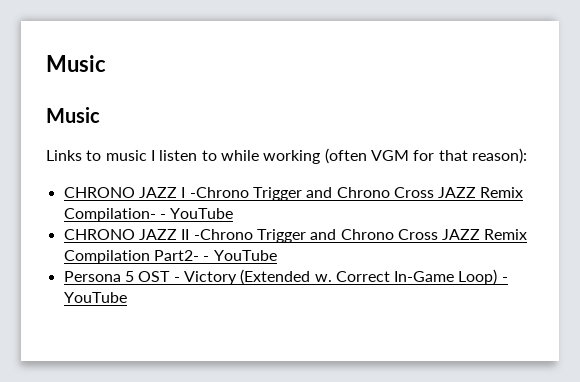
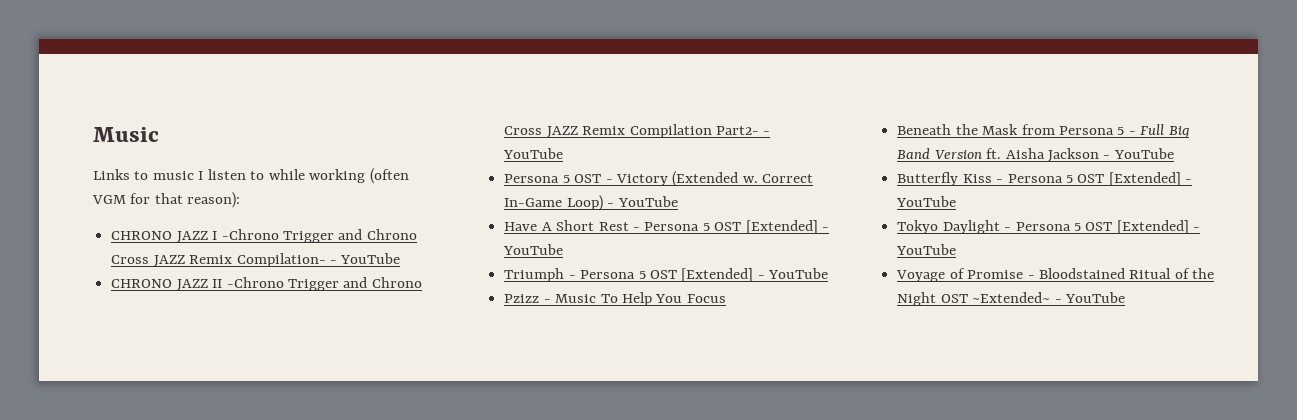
[46,55,106,72] [46,107,100,123] Music // Music -> [93,127,159,142] Music
(127, 297) none -> [504,220,830,234] [503,244,564,255] [504,268,829,282] [504,292,726,306] [897,124,1189,138] [897,148,1174,162] [897,172,1193,186] [896,196,957,207] [897,220,1201,234] [896,244,957,255] [896,268,1215,282] [897,292,1125,306] // Have A Short Rest - Persona 5 OST [Extended] - YouTube // Triumph - Persona 5 OST [Extended] - YouTube // Pzizz - Music To Help You Focus // Beneath the Mask from Persona 5 - Full Big Band Version ft. Aisha Jackson - YouTube // Butterfly Kiss - Persona 5 OST [Extended] - YouTube // Tokyo Daylight - Persona 5 OST [Extended] - YouTube // Voyage of Promise - Bloodstained Ritual of the Night OST ~Extended~ - YouTube

